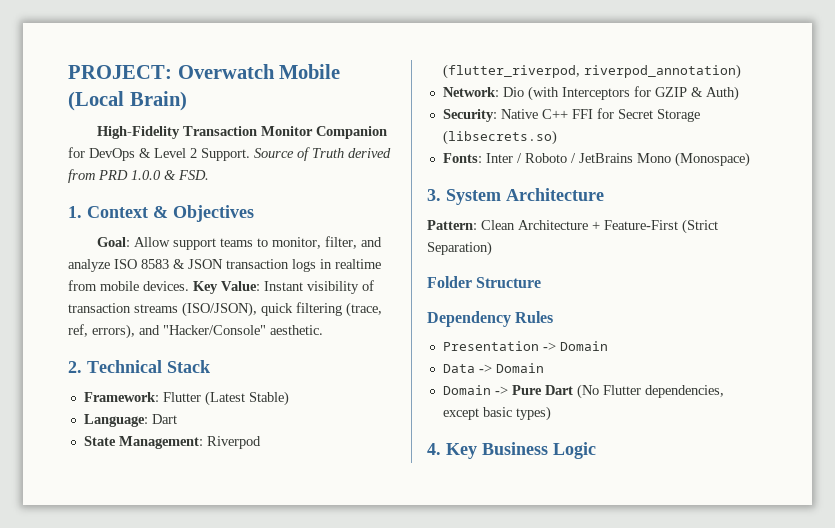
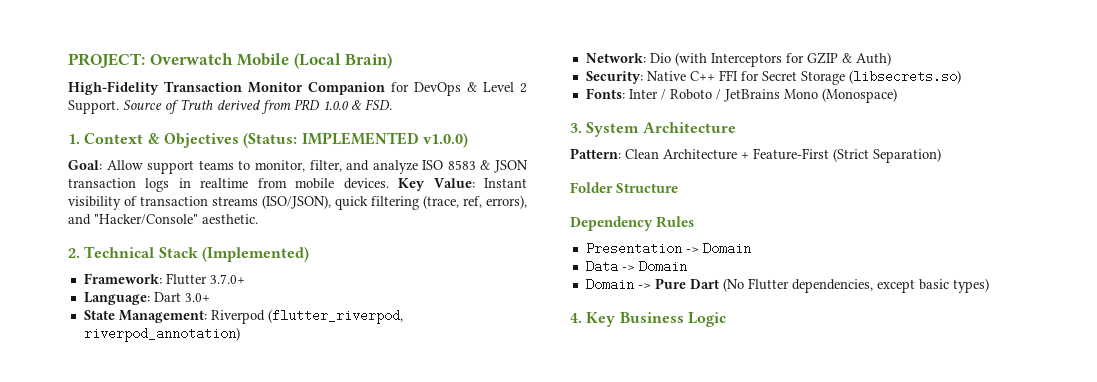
(254, 213) none -> [243,132,468,148] (Status: IMPLEMENTED v1.0.0)
(210, 366) none -> [201,247,309,262] (Implemented)
[204,391,289,406] (Latest Stable) -> [209,274,245,284] 3.7.0+
(177, 419) none -> [184,293,210,302] 3.0+

